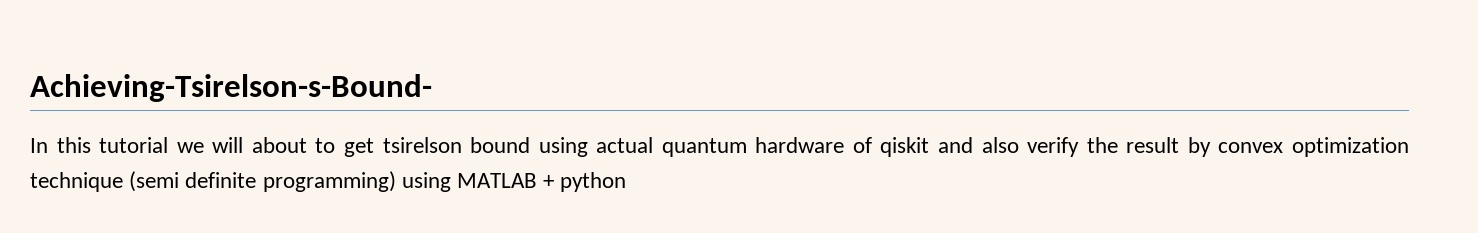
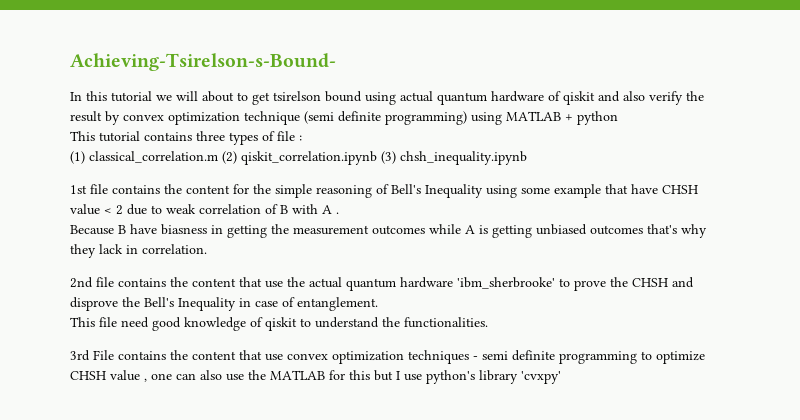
(627, 182) none -> [70,131,302,145] [70,151,527,165] [70,184,698,198] [70,204,339,215] [70,224,707,238] [70,244,207,258] [70,277,694,291] [70,297,378,311] [70,317,488,331] [70,350,705,364] [70,370,561,384] // This tutorial contains three types of file : // (1) classical_correlation.m (2) qiskit_correlation.ipynb (3) chsh_inequality.ipynb // 1st file contains the content for the simple reasoning of Bell's Inequality using some example that have CHSH value < 2 due to weak correlation of B with A . // Because B have biasness in getting the measurement outcomes while A is getting unbiased outcomes that's why they lack in correlation. // 2nd file contains the content that use the actual quantum hardware 'ibm_sherbrooke' to prove the CHSH and disprove the Bell's Inequality in case of entanglement. // This file need good knowledge of qiskit to understand the functionalities. // 3rd File contains the content that use convex optimization techniques - semi definite programming to optimize CHSH value , one can also use the MATLAB for this but I use python's library 'cvxpy'

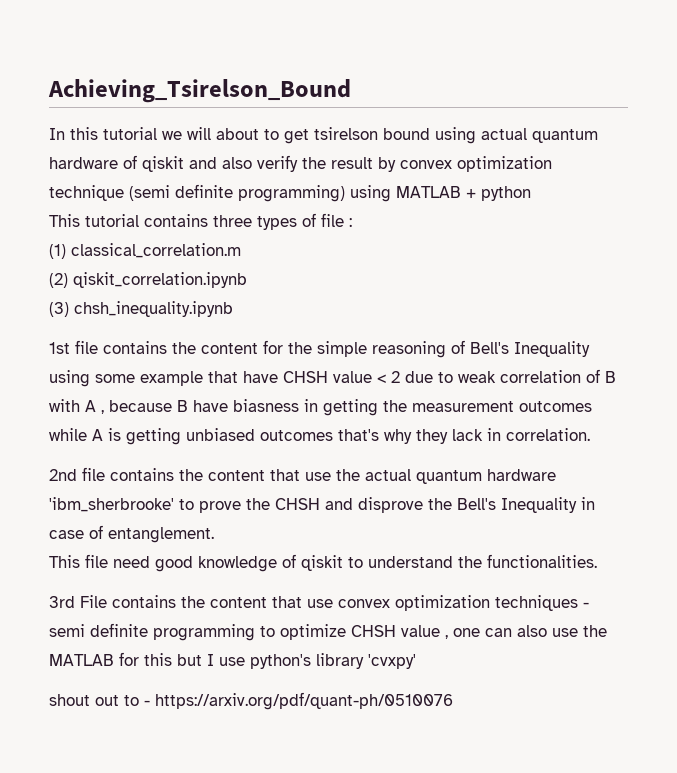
[70,53,336,71] Achieving-Tsirelson-s-Bound- -> [48,79,351,103] Achieving_Tsirelson_Bound
(218, 157) none -> (241, 250) //
(377, 158) none -> (247, 280) //
[336,212,339,214] [70,225,114,235] . // Because -> [101,400,172,414] , because
(561, 377) none -> [49,692,453,710] // shout out to - https://arxiv.org/pdf/quant-ph/0510076

